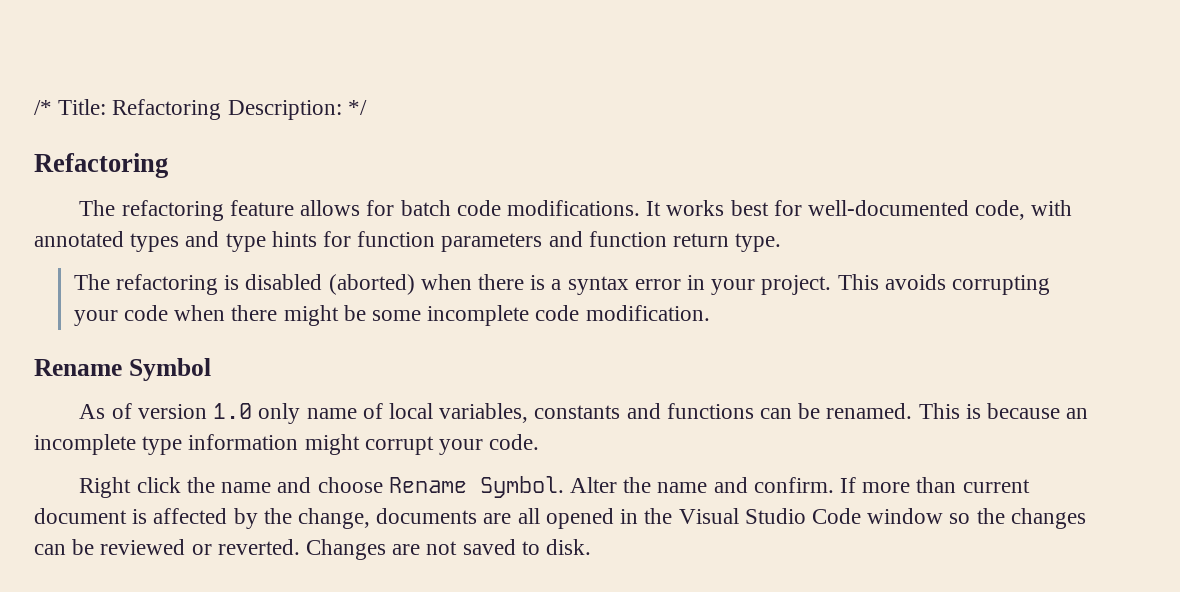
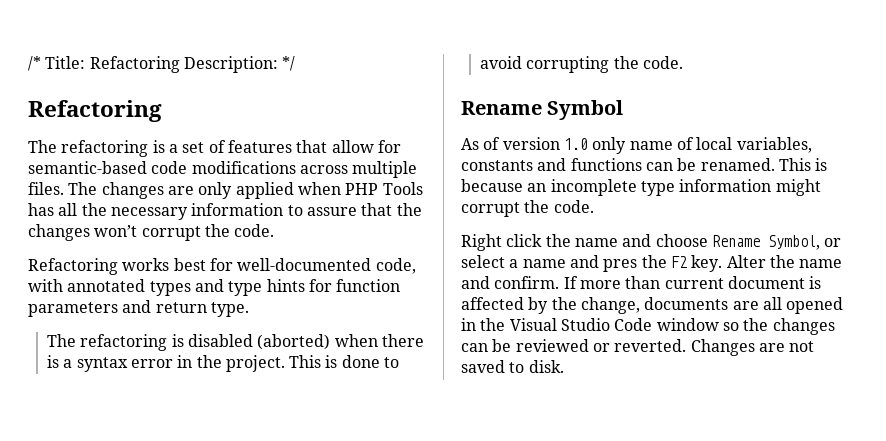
[229,200,662,216] feature allows for batch code modifications. It -> [152,140,401,153] [28,161,418,178] [28,182,423,199] [28,203,422,220] [28,224,275,241] [28,258,118,275] is a set of features that allow for semantic-based code modifications across multiple files. The changes are only applied when PHP Tools has all the necessary information to assure that the changes won’t corrupt the code. // Refactoring
[588,231,667,247] function -> (152, 306) none
[711,279,756,295] your -> [196,355,222,368] the
[884,274,1051,295] [73,305,710,326] avoids corrupting your code when there might be some incomplete code modification. -> [325,355,400,368] [479,56,683,73] is done to avoid corrupting the code.
[439,439,484,455] your -> [524,200,550,213] the
[479,476,564,498] Symbol. -> [767,235,842,250] [461,255,723,272] Symbol, or select a name and pres the F2 key.

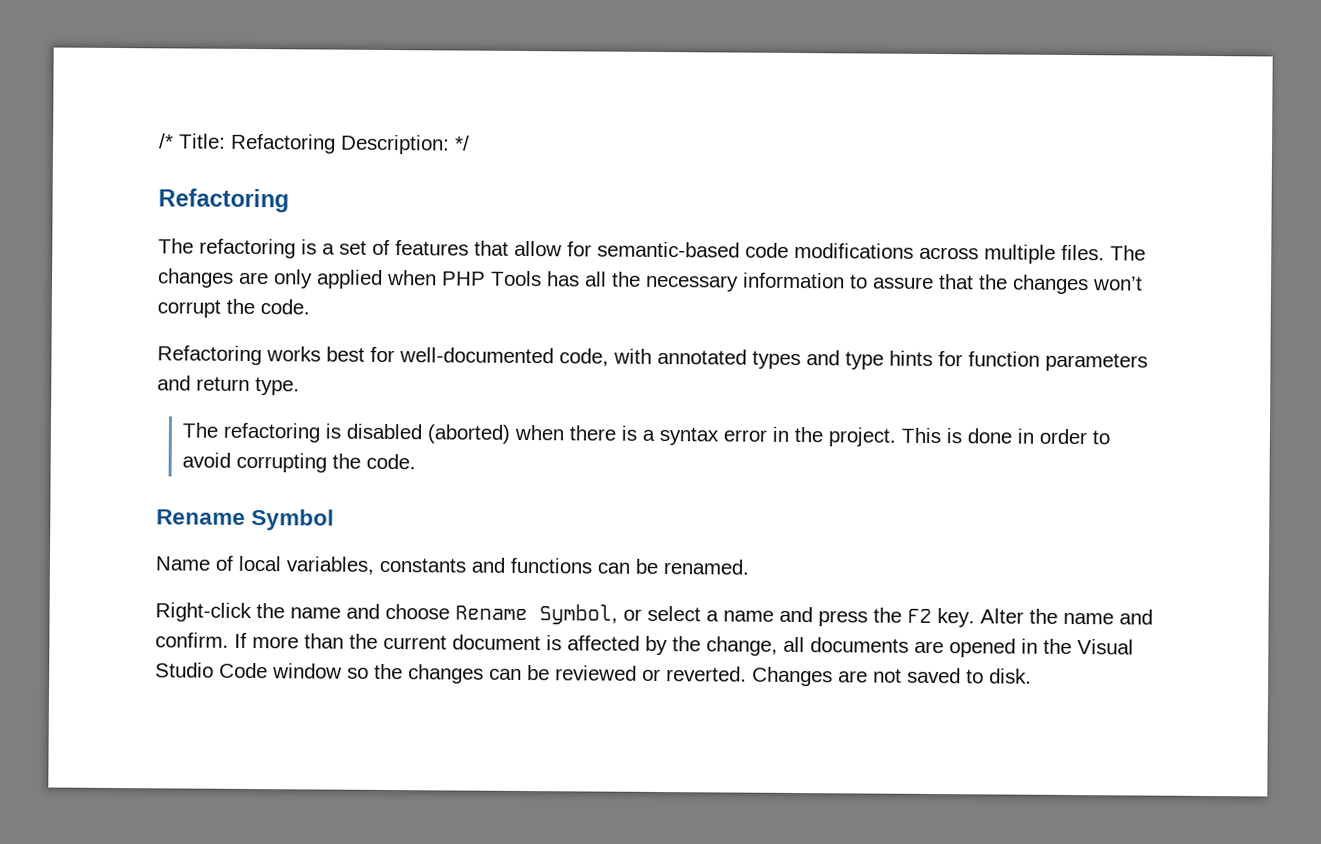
(380, 361) none -> [1017,428,1088,445] in order
[461,137,673,154] As of version 1.0 only name -> [155,556,211,571] Name
[778,158,828,171] [461,179,821,196] [461,200,594,217] [461,234,543,251] This is because an incomplete type information might corrupt the code. // Right click -> [155,602,252,623] // Right-click
[603,259,638,272] pres -> [818,610,868,627] press
(661, 282) none -> [349,633,378,649] the
(640, 305) none -> [783,636,805,653] all
[762,297,782,310] all -> (944, 647) none

